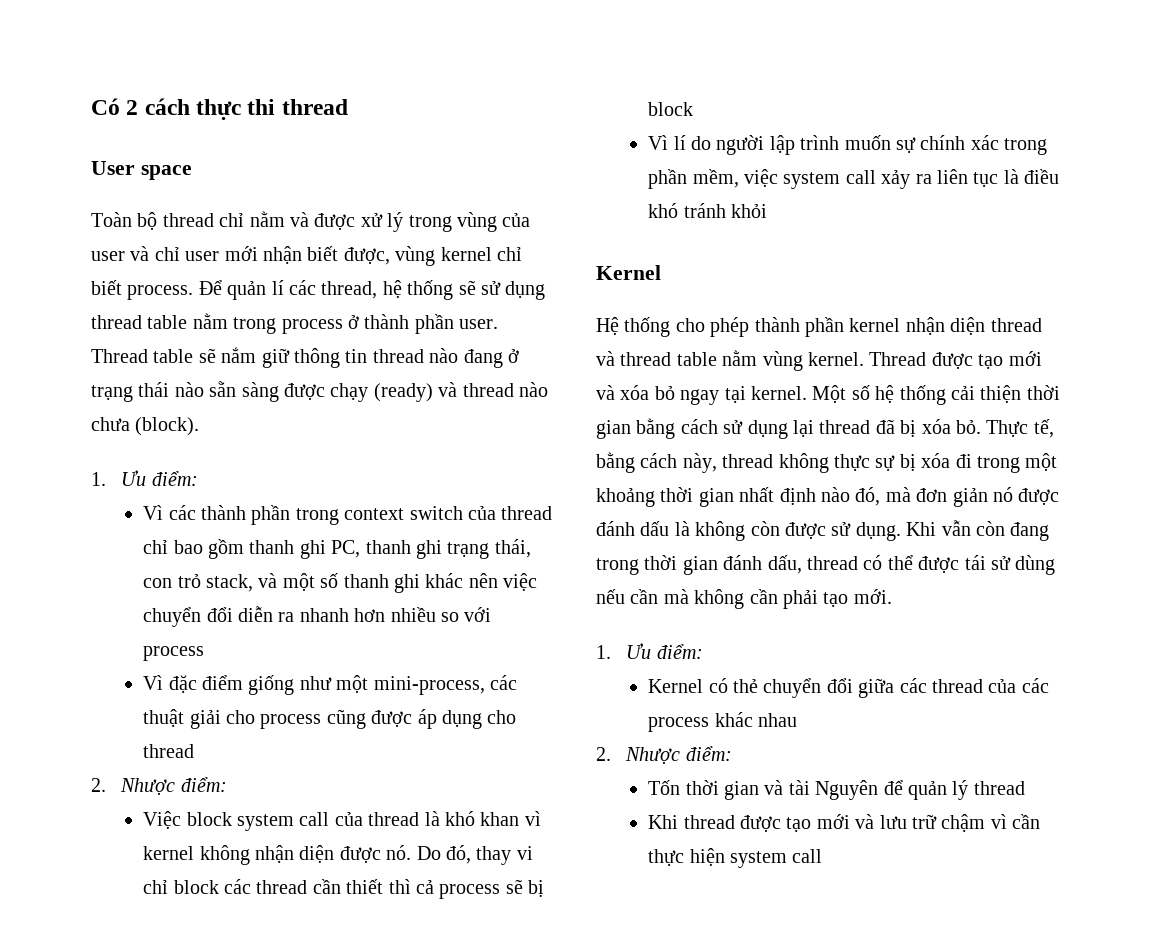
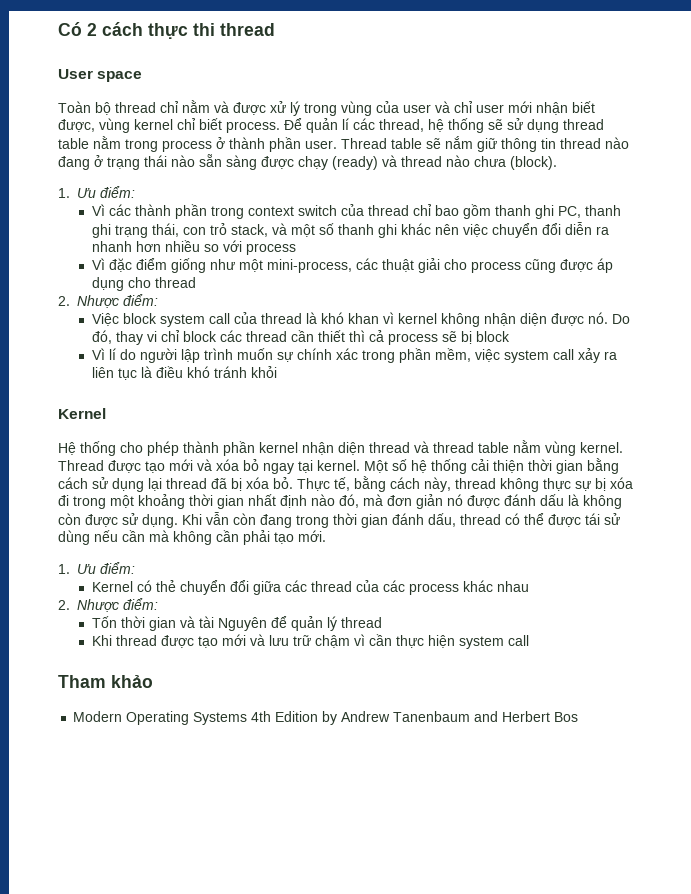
(823, 856) none -> [58,675,153,688] [73,711,579,725] // Tham khảo // Modern Operating Systems 4th Edition by Andrew Tanenbaum and Herbert Bos

